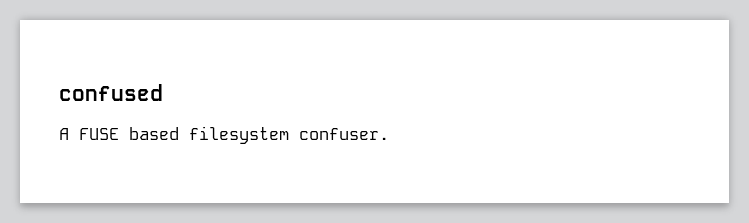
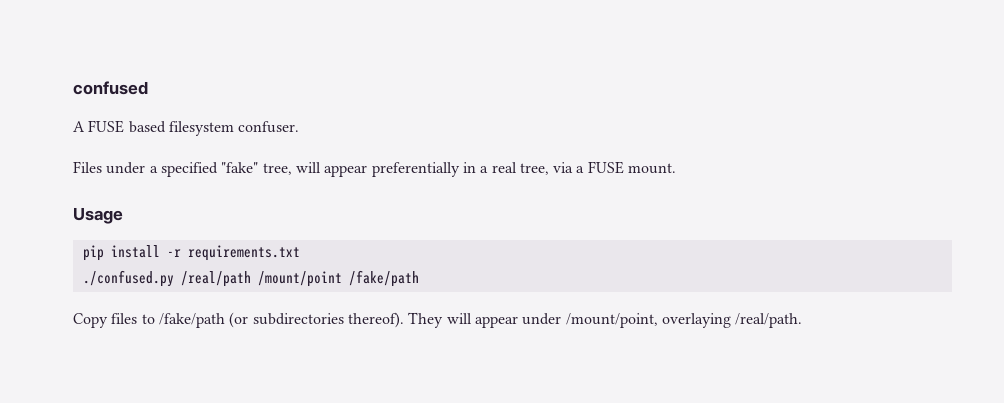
(389, 134) none -> [73,161,677,177] [73,207,123,224] [82,245,300,261] [82,270,419,287] [73,312,803,328] // Files under a specified "fake" tree, will appear preferentially in a real tree, via a FUSE mount. // Usage // pip install -r requirements.txt // ./confused.py /real/path /mount/point /fake/path // Copy files to /fake/path (or subdirectories thereof). They will appear under /mount/point, overlaying /real/path.

